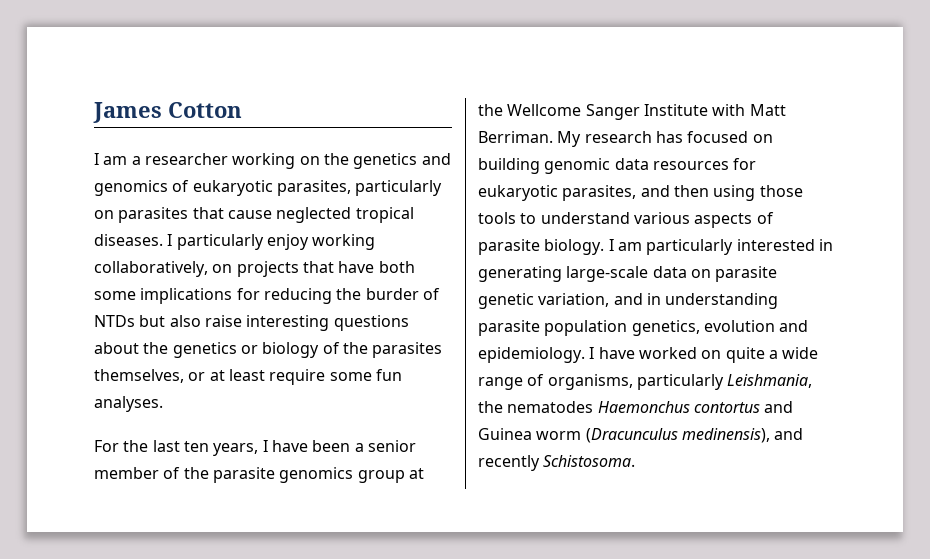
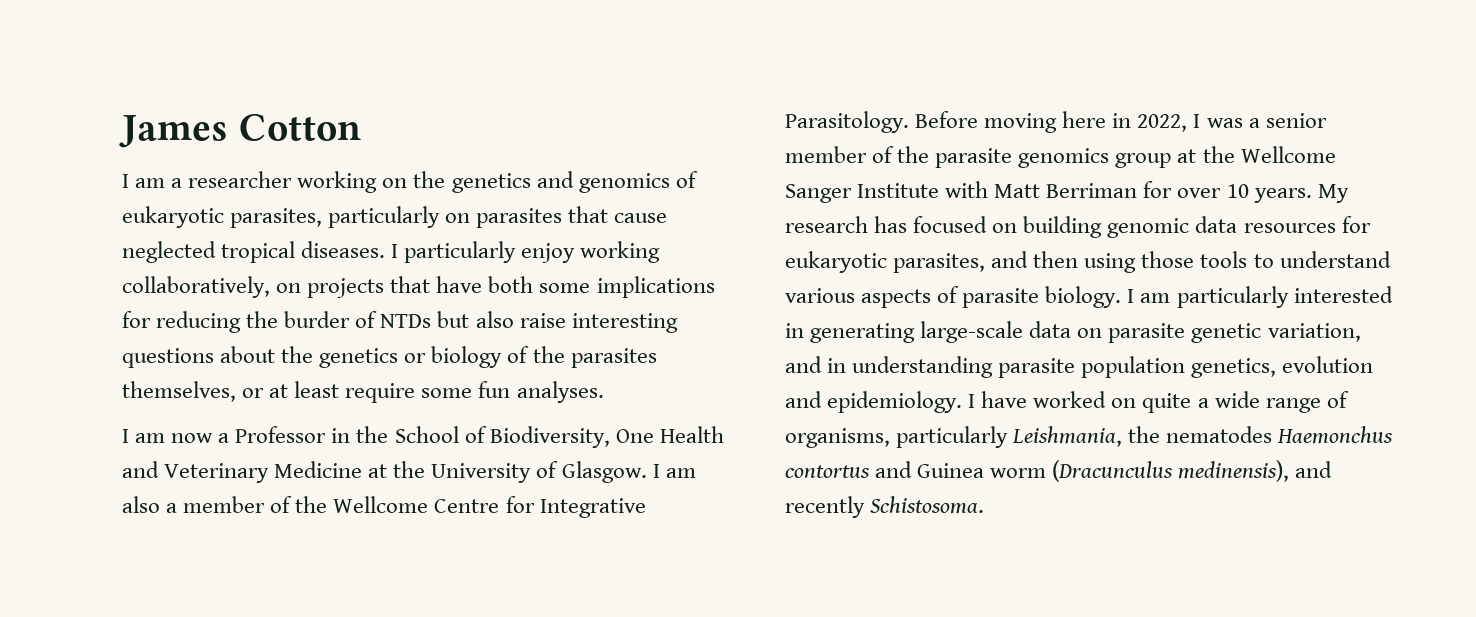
[94,440,351,456] For the last ten years, I have been -> [122,426,724,448] [122,461,696,483] [122,496,646,518] [785,111,1243,133] I am now a Professor in the School of Biodiversity, One Health and Veterinary Medicine at the University of Glasgow. I am also a member of the Wellcome Centre for Integrative Parasitology. Before moving here in 2022, I was
[478,131,553,143] Berriman. -> [1046,181,1312,203] Berriman for over 10 years.

